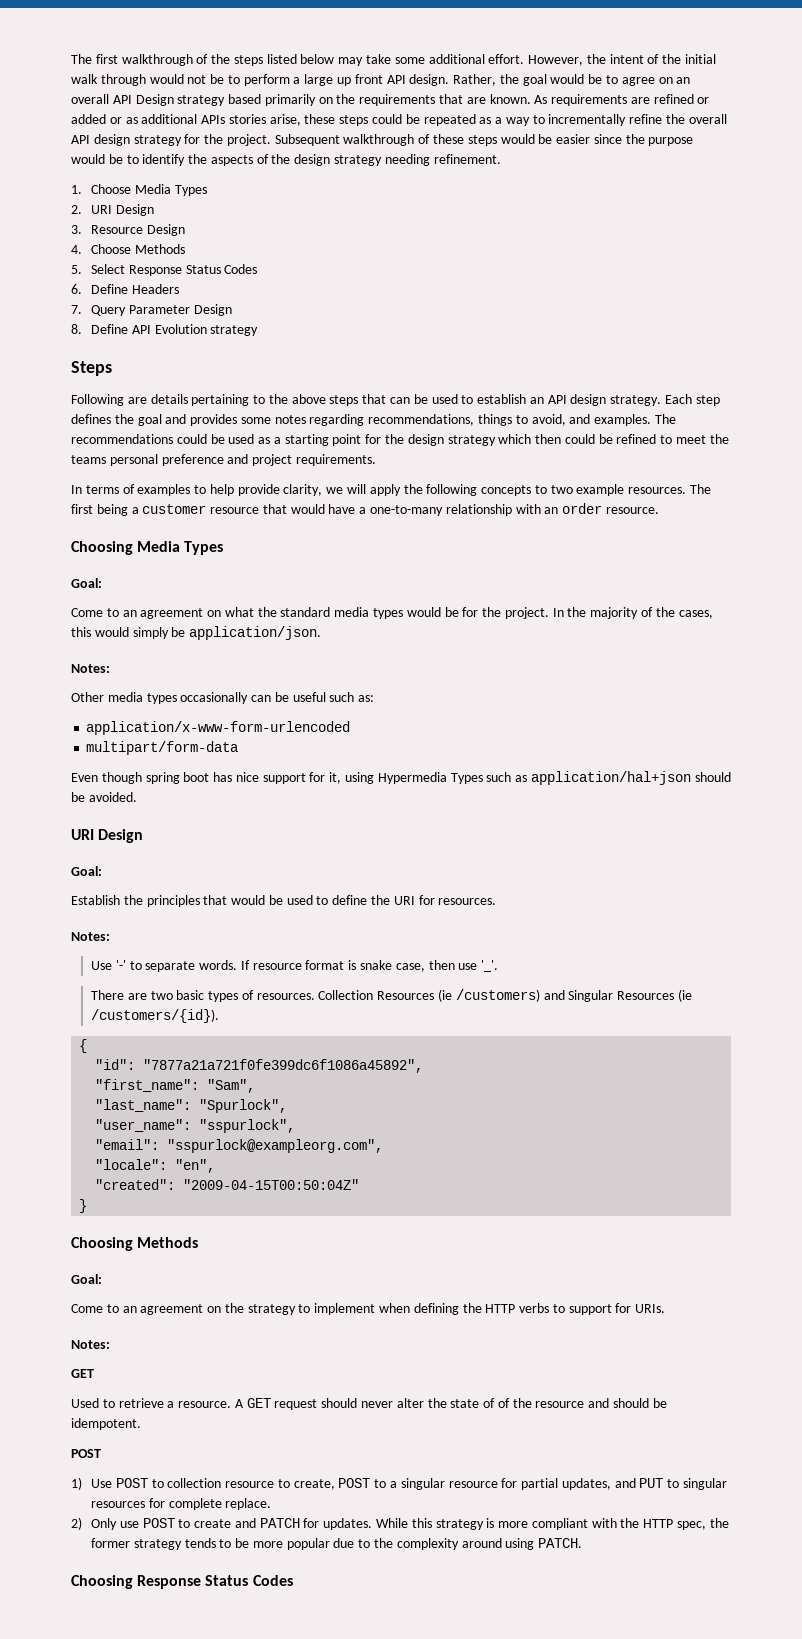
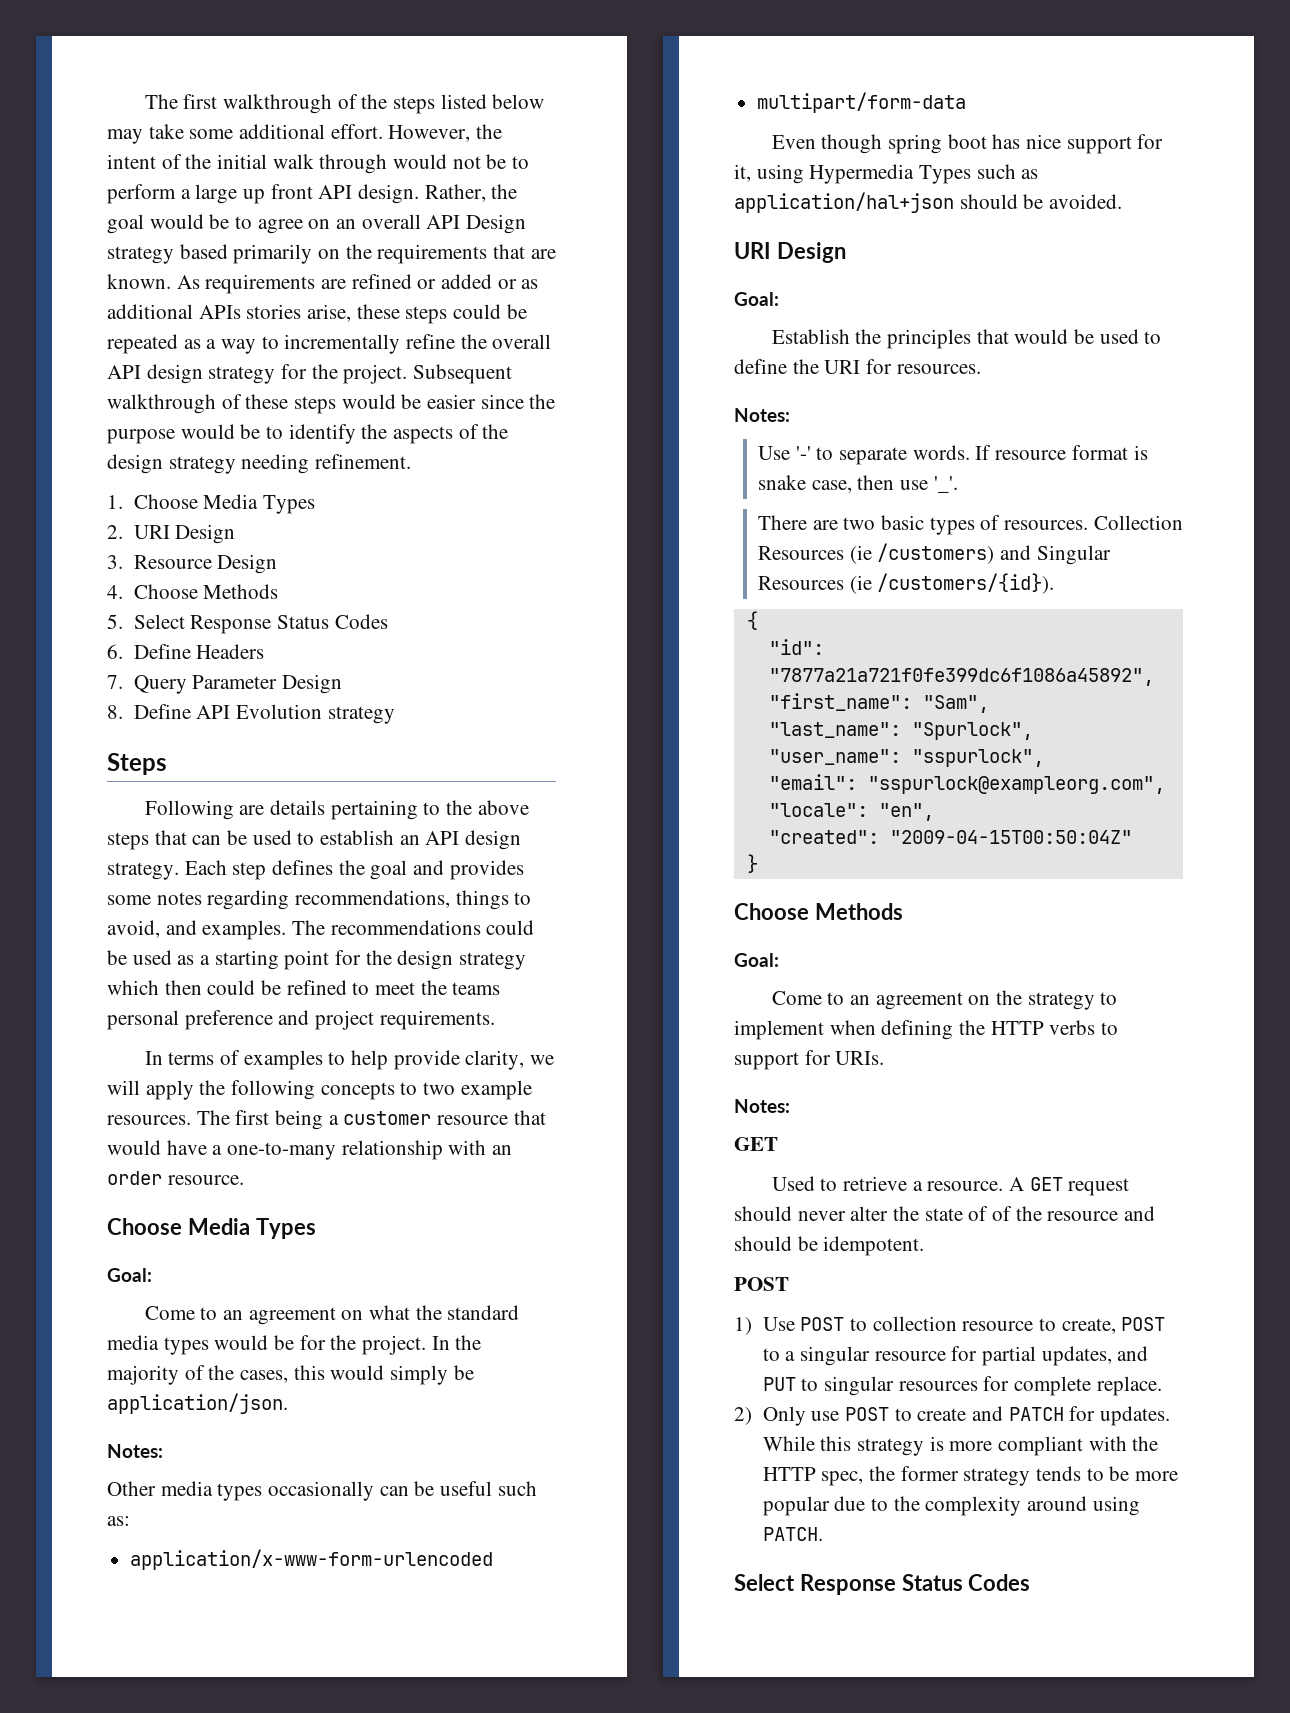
[71,541,133,555] Choosing -> [107,1218,182,1235] Choose
[71,1237,133,1251] Choosing -> [734,903,809,920] Choose
[71,1575,133,1589] Choosing -> [734,1574,795,1591] Select

